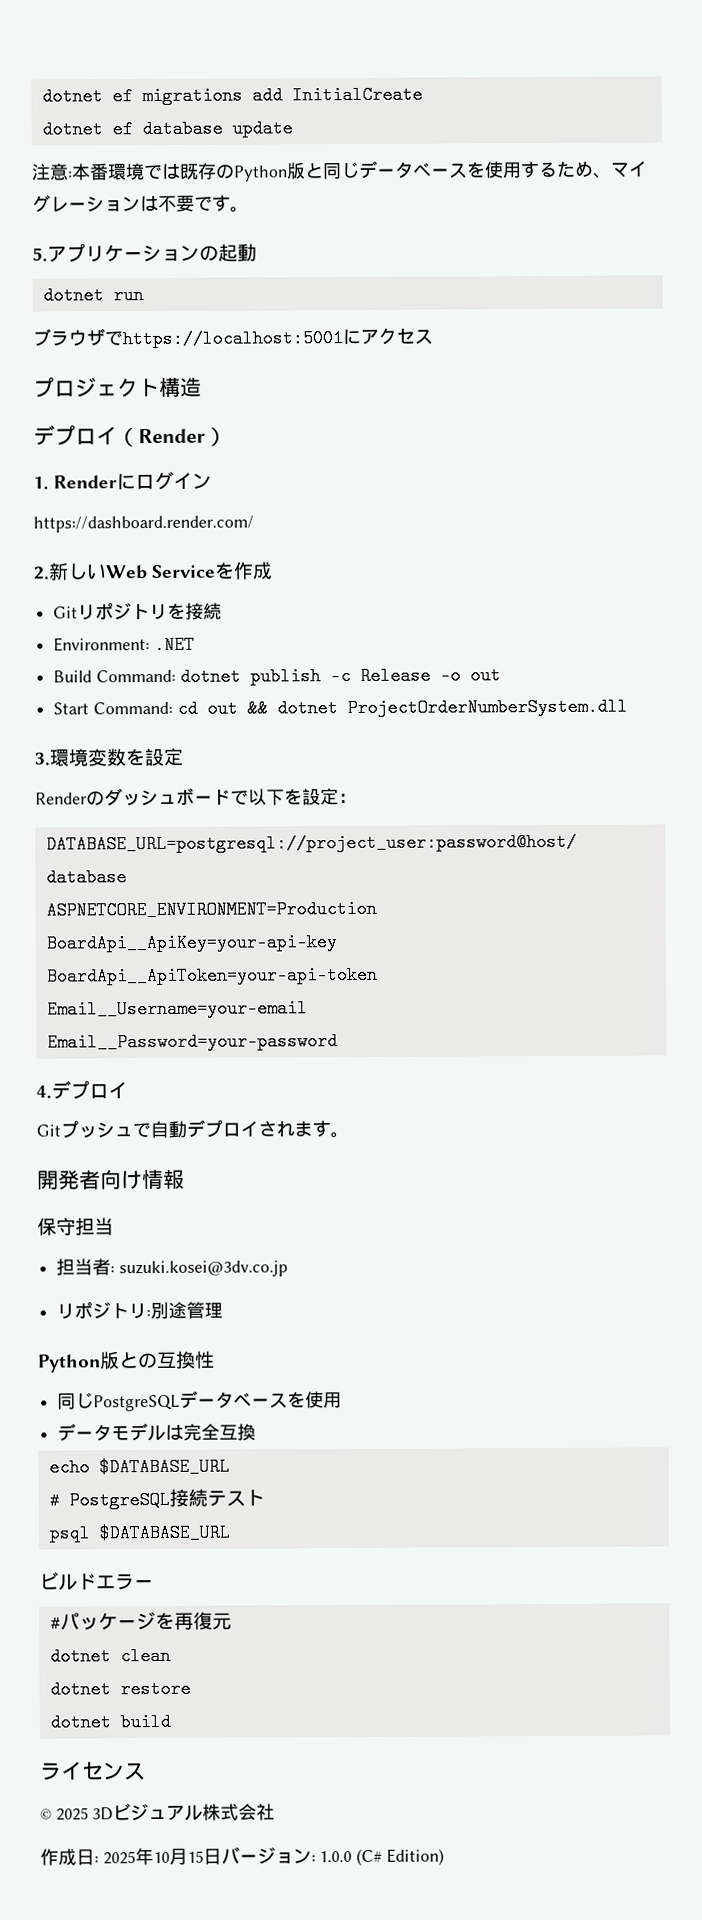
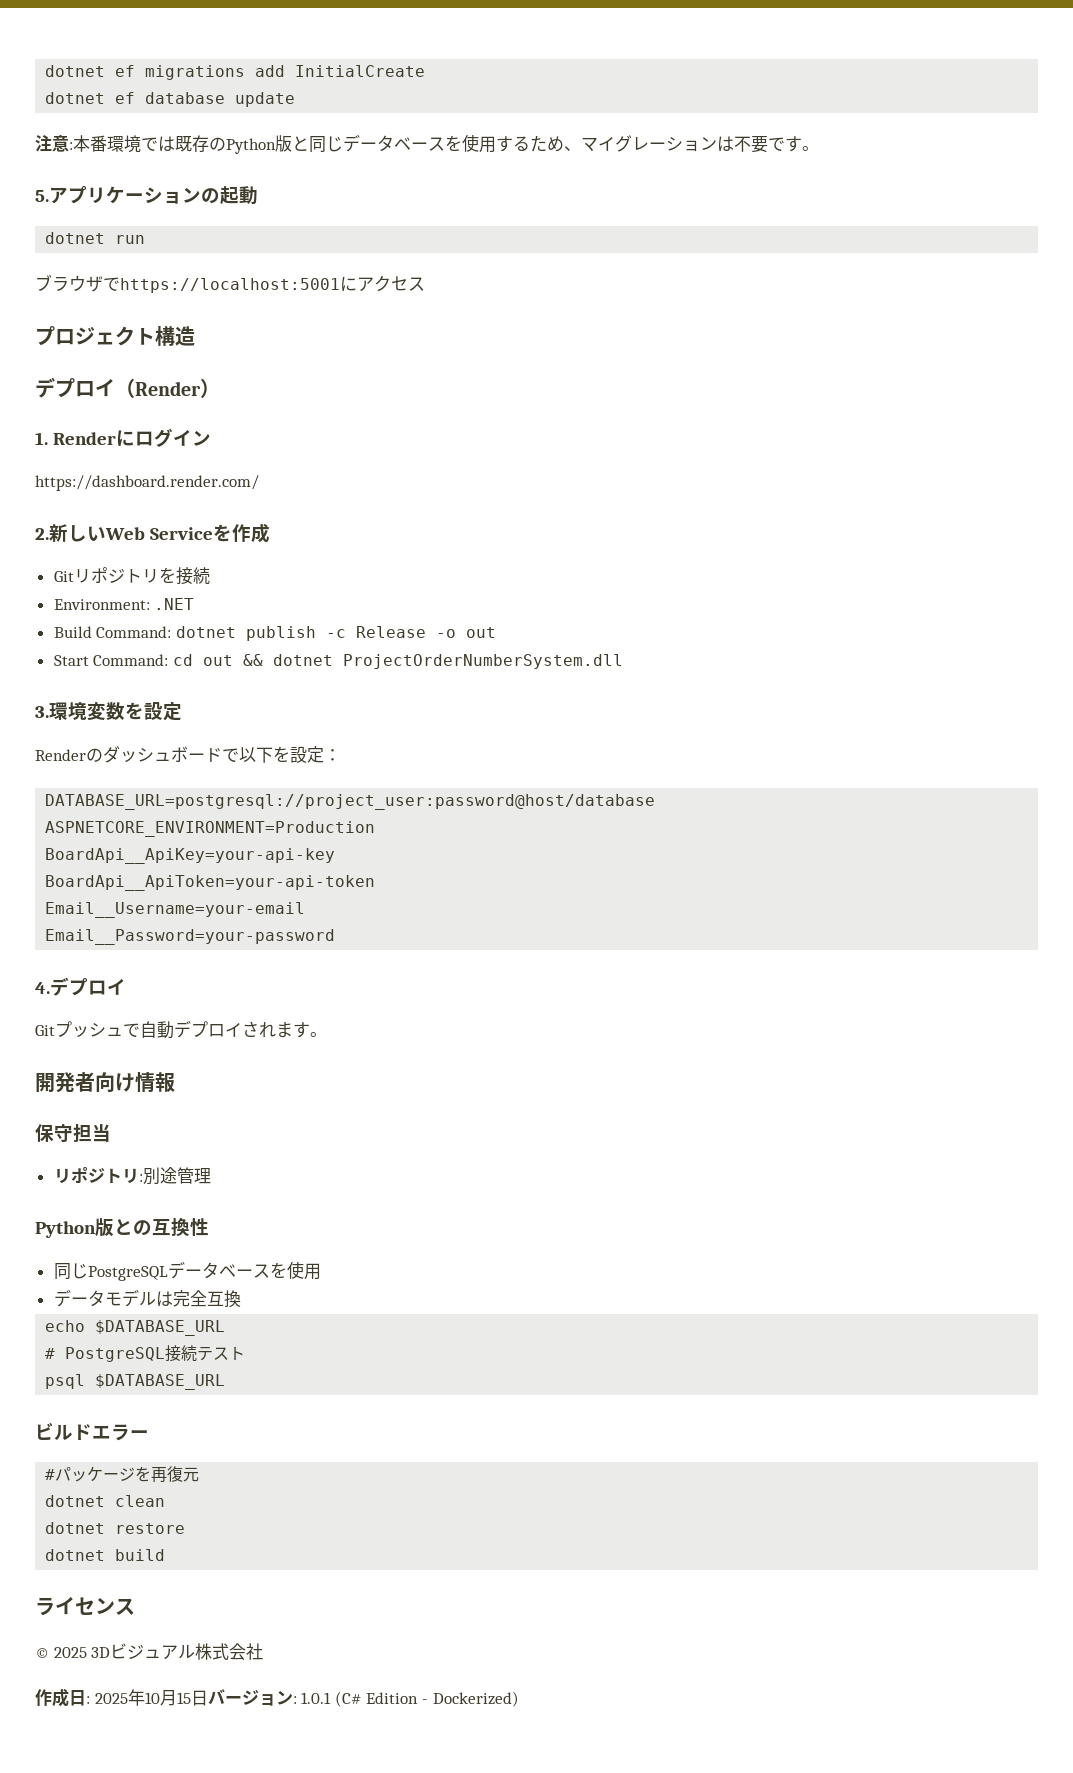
[56,1258,288,1278] // 担当者: suzuki.kosei@3dv.co.jp -> (111, 1133) none
[319,1848,444,1866] 1.0.0 (C# Edition) -> [301,1691,519,1707] 1.0.1 (C# Edition - Dockerized)

